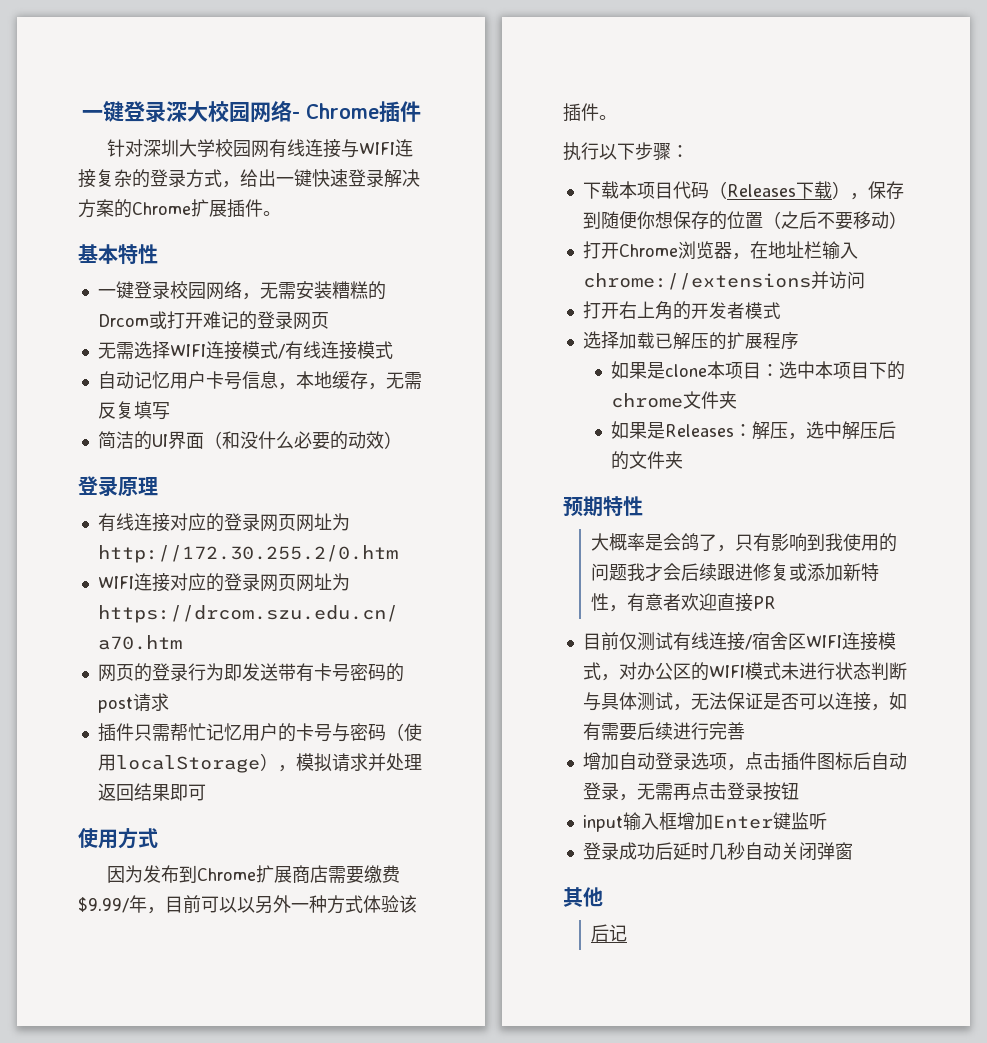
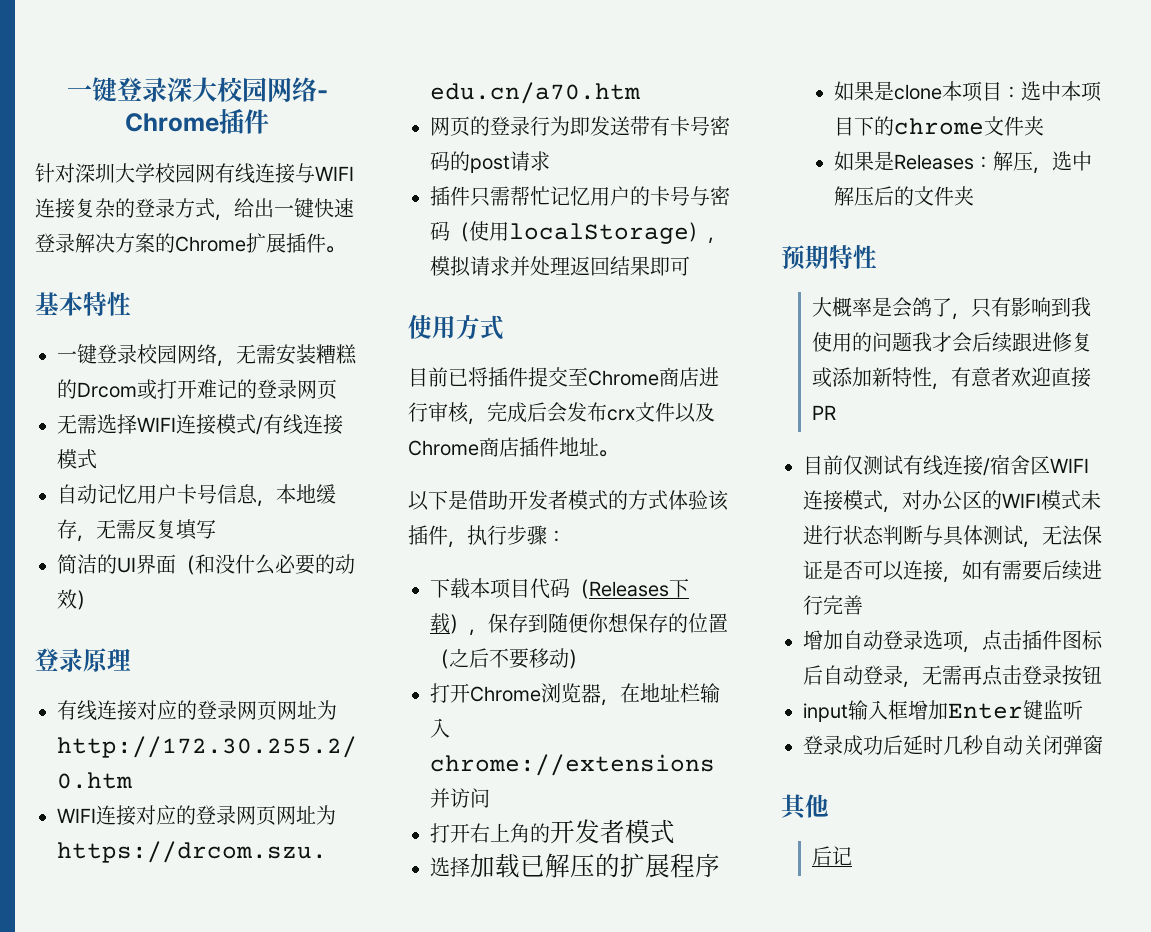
[107,865,401,884] [78,895,327,914] 因为发布到Chrome扩展商店需要缴费$9.99/年，目前可以以另外一种 -> [408,367,719,387] [408,402,715,425] [408,437,618,457] [408,490,628,511] 目前已将插件提交至Chrome商店进行审核，完成后会发布crx文件以及Chrome商店插件地址。 // 以下是借助开发者模式的
[599,115,617,120] [563,142,635,161] 。 // 执行以下 -> [448,525,507,548] ，执行

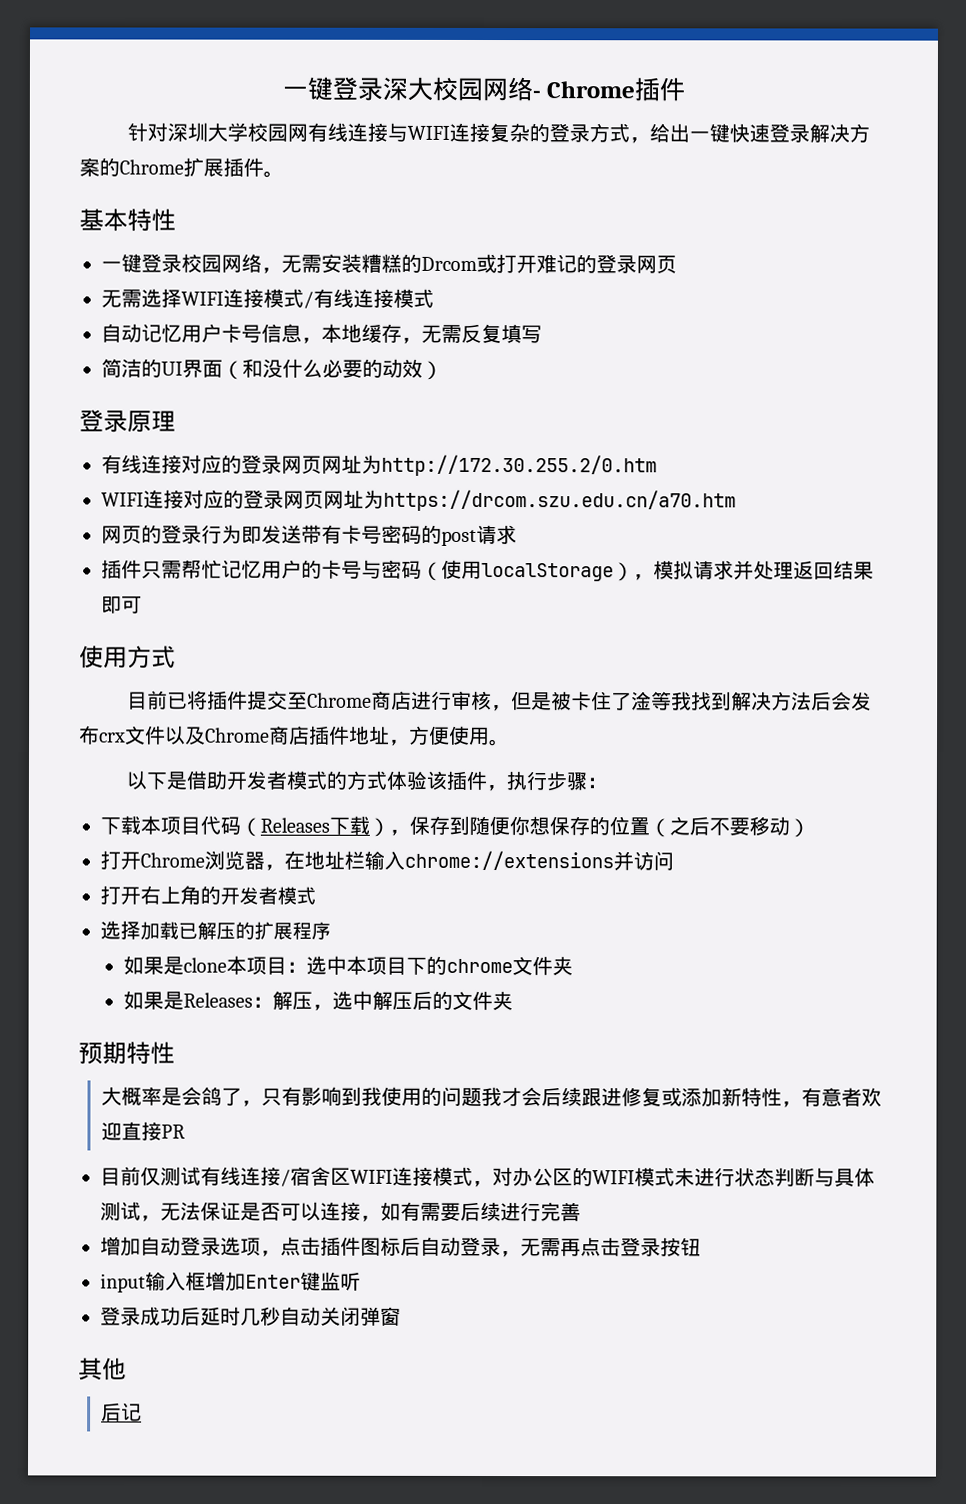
[487,402,527,423] 完成 -> [510,691,812,711] 但是被卡住了淦等我找到解决方法
(599, 446) none -> [389,725,490,746] ，方便使用

